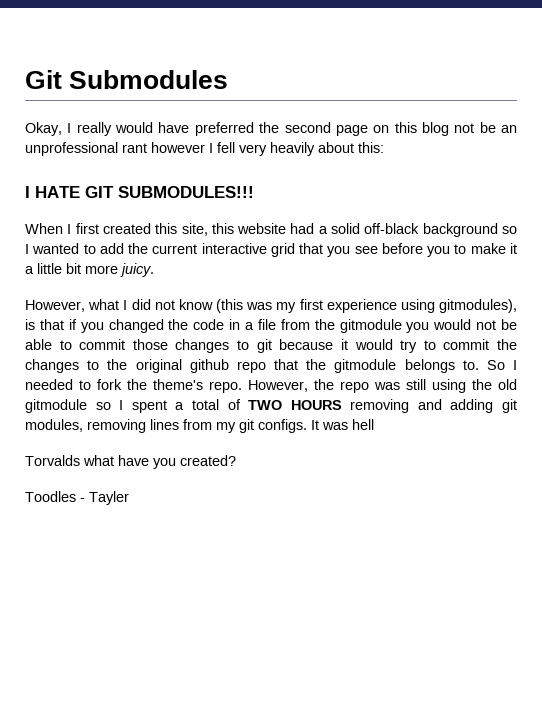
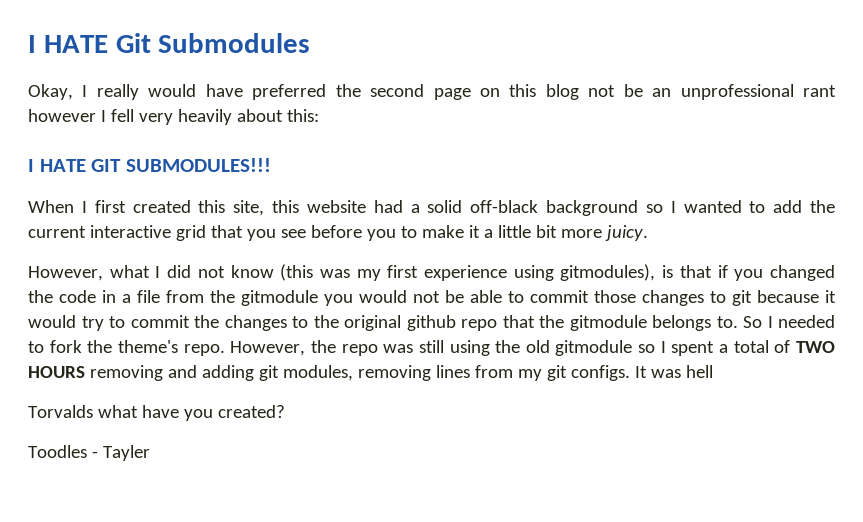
(25, 79) none -> [28,35,108,53] I HATE

